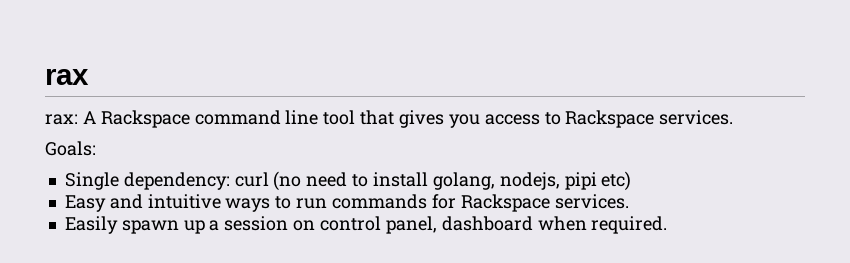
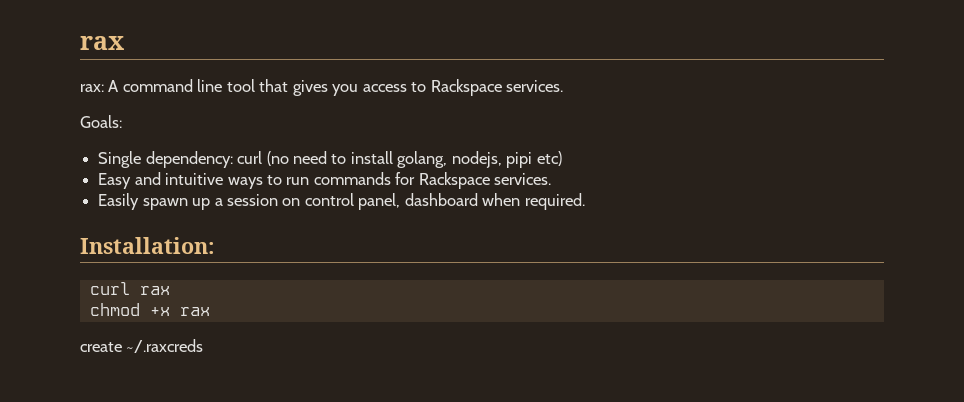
[100,110,190,128] Rackspace -> (120, 86) none
(668, 225) none -> [80,237,215,254] [89,282,170,295] [89,303,210,316] [80,339,204,353] // Installation: // curl rax // chmod +x rax // create ~/.raxcreds

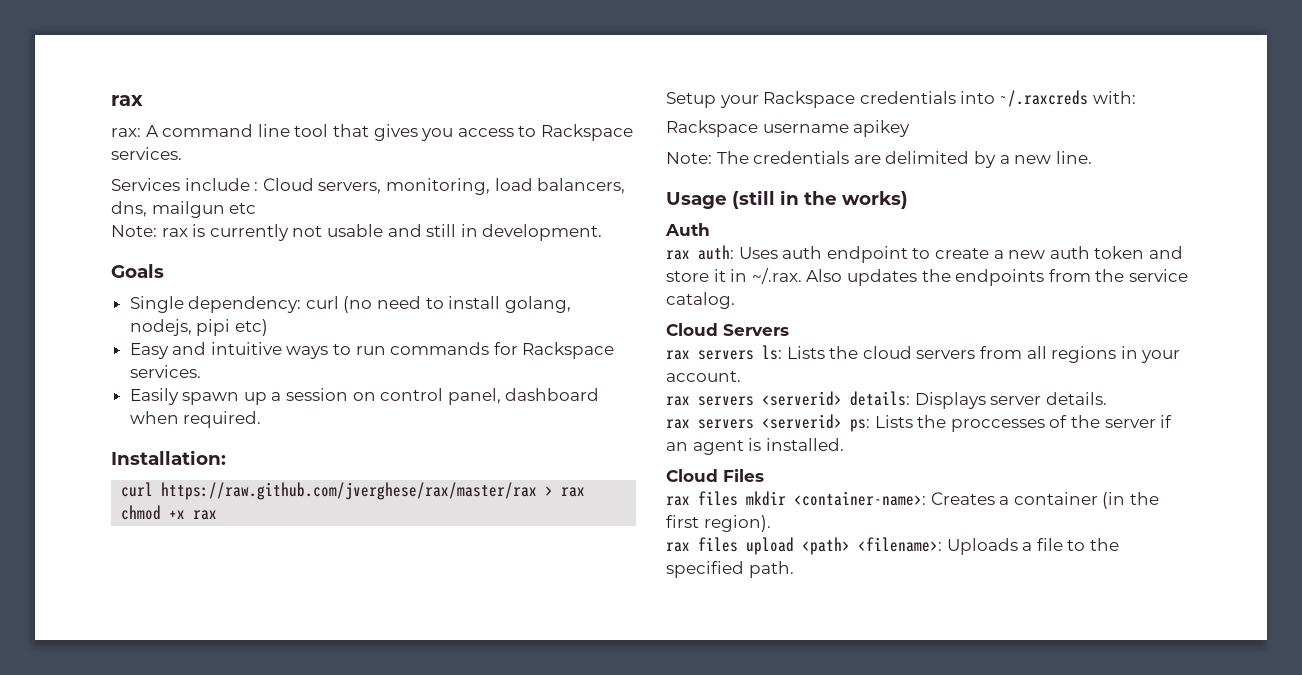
[80,115,122,128] Goals: -> [111,178,626,195] [111,201,257,218] [111,224,603,241] [111,264,164,278] Services include : Cloud servers, monitoring, load balancers, dns, mailgun etc // Note: rax is currently not usable and still in development. // Goals
(130, 288) none -> [161,482,554,500] https://raw.github.com/jverghese/rax/master/rax >
[80,339,204,353] create ~/.raxcreds -> [666,90,1136,108] [666,120,911,137] [666,151,1092,168] [666,190,908,209] [665,223,710,236] [666,245,1183,263] [666,268,1188,286] [666,292,735,309] [666,323,789,336] [666,345,1181,363] [666,371,741,382] [666,391,1107,409] [666,414,1173,432] [666,438,844,455] [666,469,764,482] [666,491,1159,509] [666,515,771,532] [666,537,1119,555] [666,561,794,578] Setup your Rackspace credentials into ~/.raxcreds with: // Rackspace username apikey // Note: The credentials are delimited by a new line. // Usage (still in the works) // Auth // rax auth: Uses auth endpoint to create a new auth token and store it in ~/.rax. Also updates the endpoints from the service catalog. // Cloud Servers // rax servers ls: Lists the cloud servers from all regions in your account. // rax servers <serverid> details: Displays server details. // rax servers <serverid> ps: Lists the proccesses of the server if an agent is installed. // Cloud Files // rax files mkdir <container-name>: Creates a container (in the first region). // rax files upload <path> <filename>: Uploads a file to the specified path.

